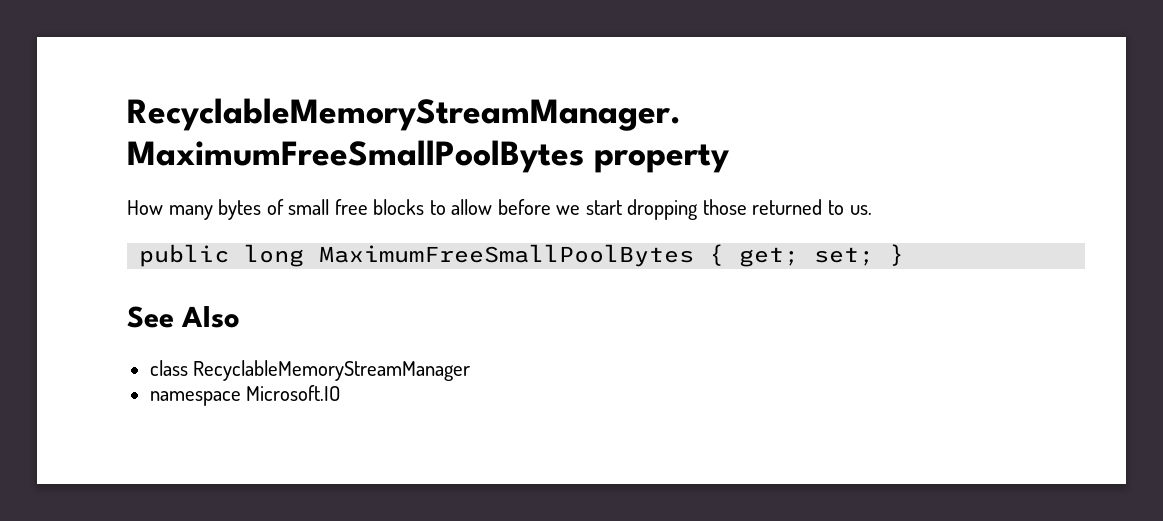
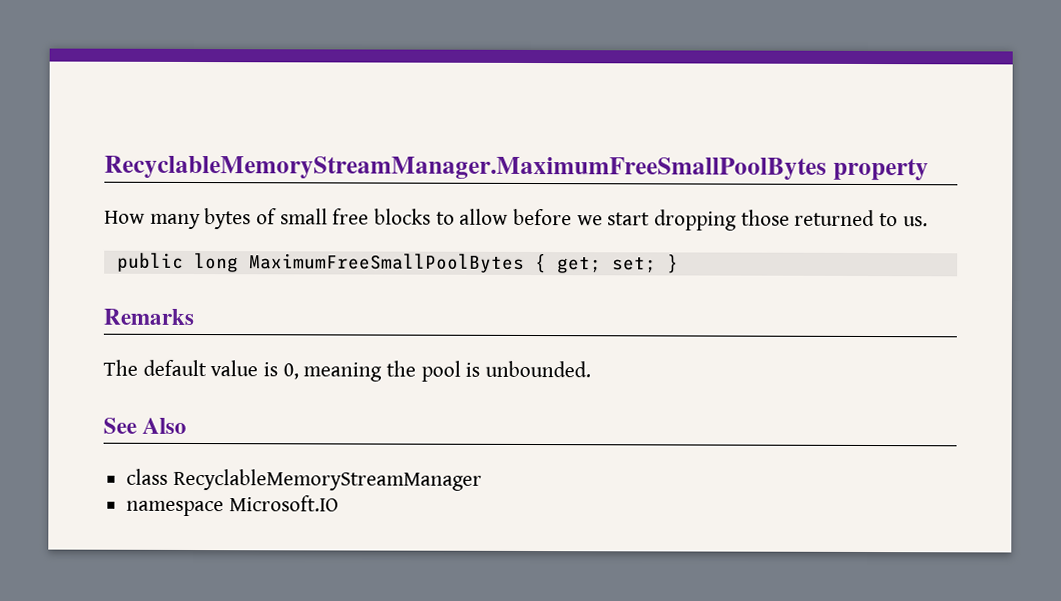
(905, 255) none -> [103,308,194,326] [103,359,592,382] // Remarks // The default value is 0, meaning the pool is unbounded.

